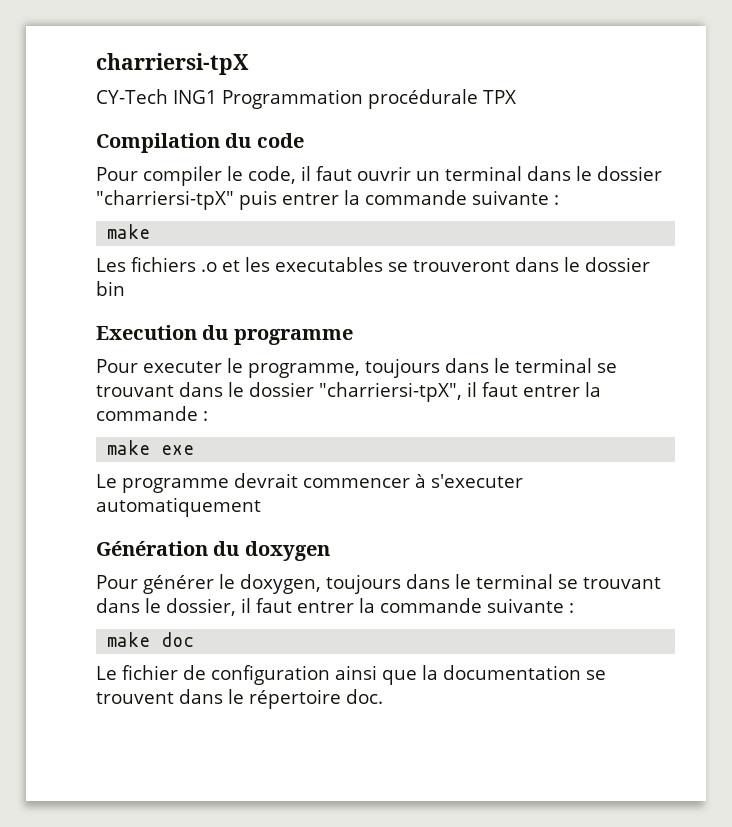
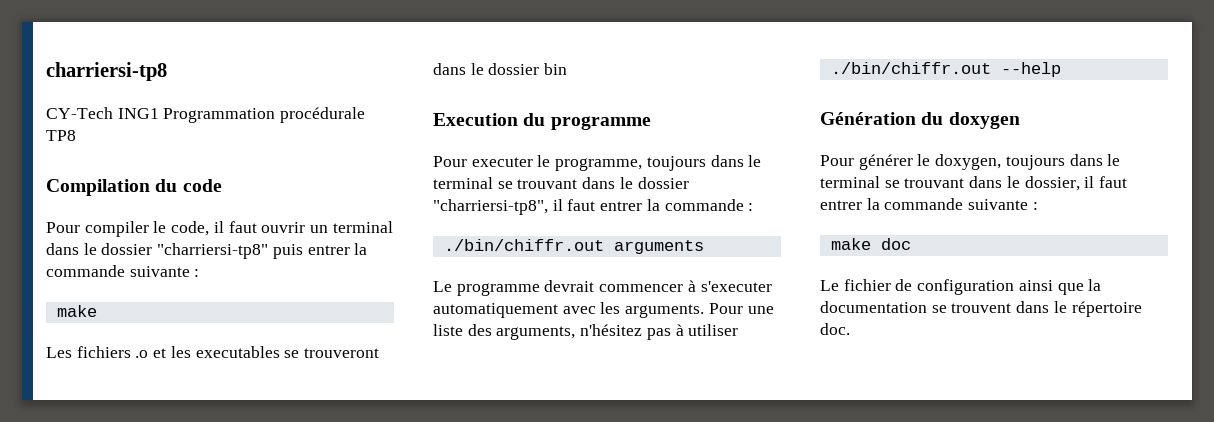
[96,53,249,75] charriersi-tpX -> [46,62,167,81] charriersi-tp8
[482,90,516,104] TPX -> [46,130,76,141] TP8
[96,190,234,210] "charriersi-tpX" -> [157,243,269,259] "charriersi-tp8"
[319,382,462,402] "charriersi-tpX", -> [433,199,548,215] "charriersi-tp8",
[107,440,195,455] make exe -> [443,239,704,254] ./bin/chiffr.out arguments
(261, 507) none -> [562,302,774,318] [433,324,739,340] [830,62,1061,77] avec les arguments. Pour une liste des arguments, n'hésitez pas à utiliser // ./bin/chiffr.out --help

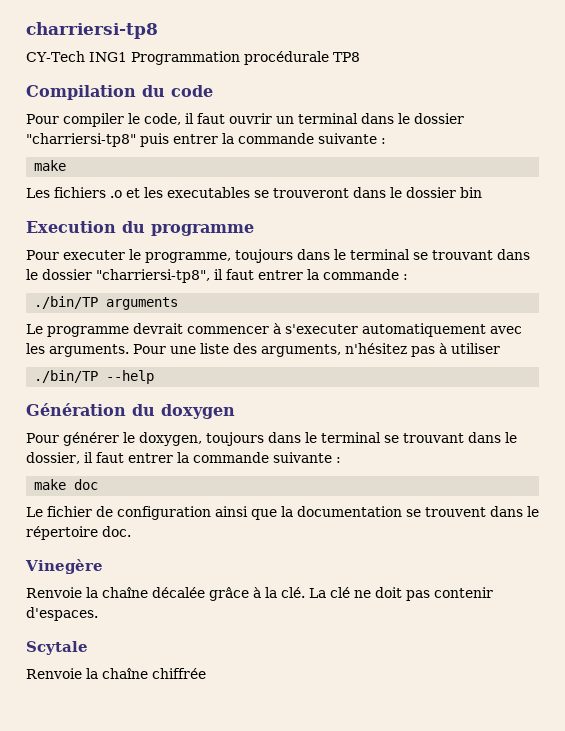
[443,239,604,251] ./bin/chiffr.out -> [34,296,99,309] ./bin/TP
[830,62,991,74] ./bin/chiffr.out -> [34,370,99,383] ./bin/TP
(850, 329) none -> [25,559,103,574] [26,587,493,601] [26,607,98,621] [26,641,88,655] [26,668,206,679] // Vinegère // Renvoie la chaîne décalée grâce à la clé. La clé ne doit pas contenir d'espaces. // Scytale // Renvoie la chaîne chiffrée

